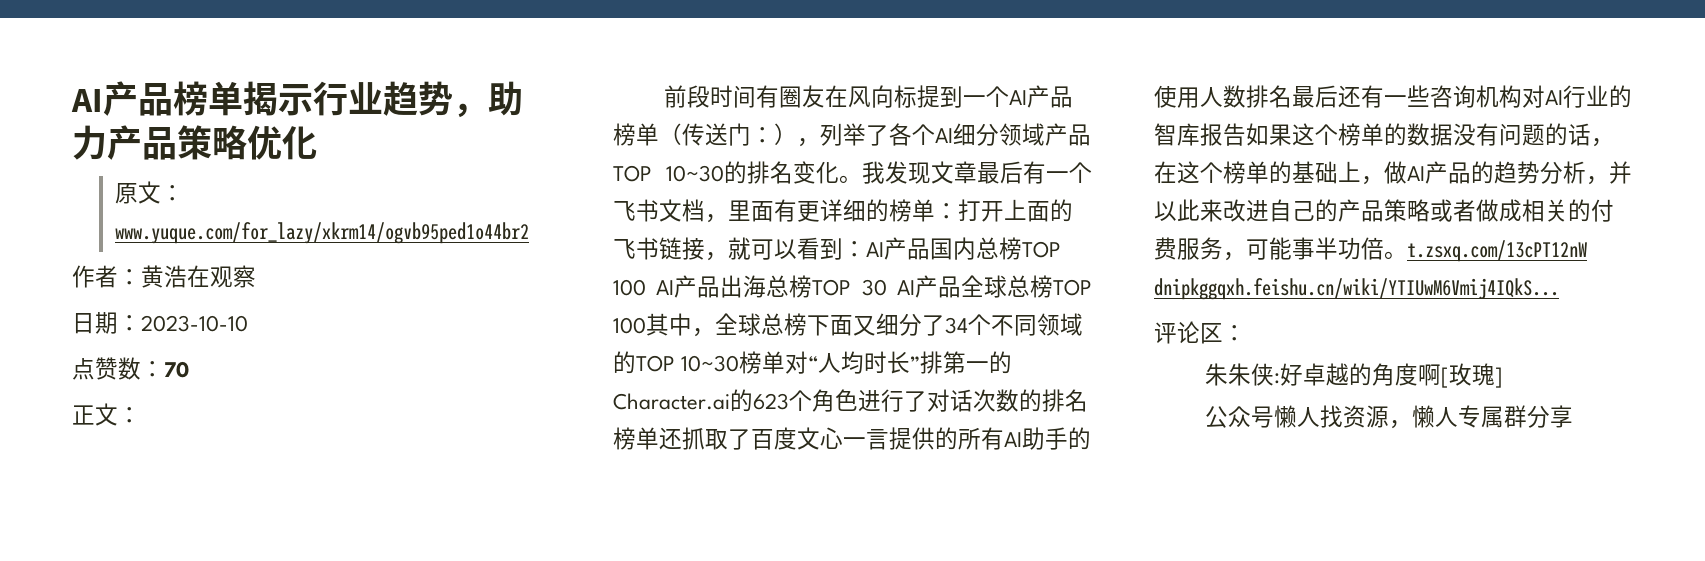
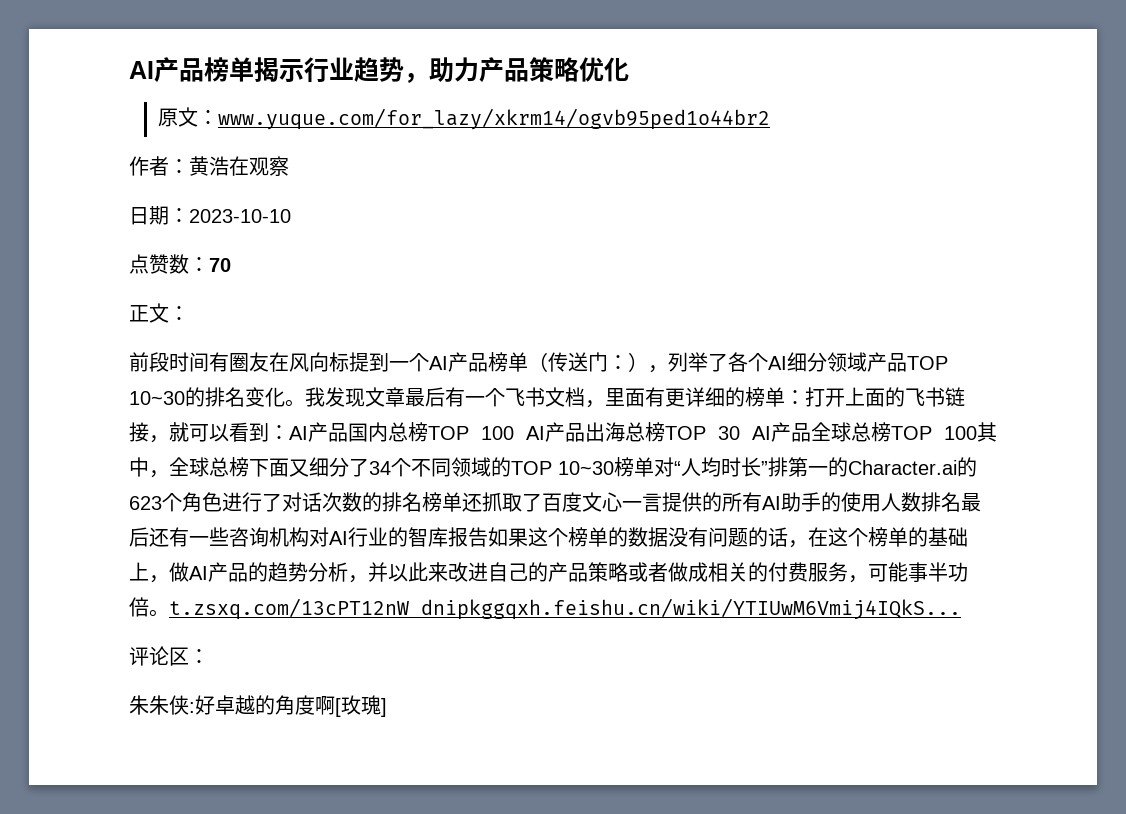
[1205,405,1574,429] // 公众号懒人找资源，懒人专属群分享 -> (387, 707) none

